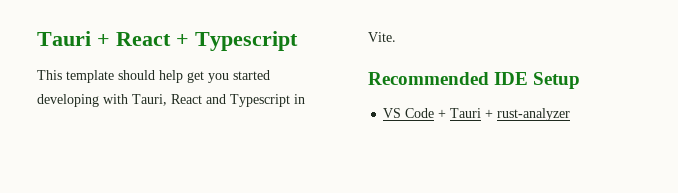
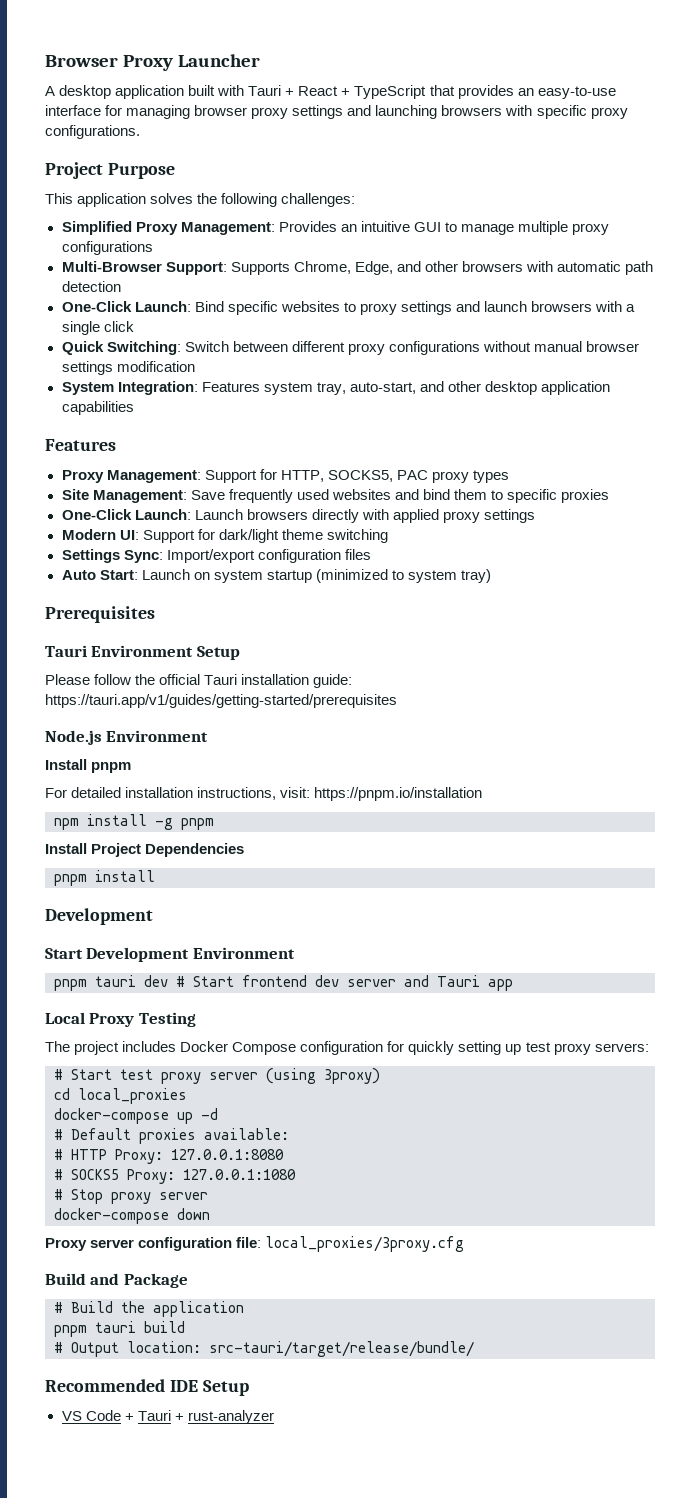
[37,31,298,51] [37,70,270,83] [37,94,305,107] [368,32,396,42] Tauri + React + Typescript // This template should help get you started developing with Tauri, React and Typescript in Vite. -> [45,54,261,71] [45,85,616,99] [45,105,628,119] [45,125,140,139] [45,162,175,179] [45,193,356,207] [61,221,609,235] [61,241,153,255] [61,261,653,275] [61,281,121,292] [61,301,636,315] [61,321,134,335] [61,341,639,355] [61,361,195,375] [61,381,610,395] [61,401,134,415] [45,439,116,451] [61,469,509,483] [61,489,610,503] [61,509,535,523] [61,529,388,543] [61,549,371,563] [61,569,491,583] [45,606,155,623] [45,645,240,660] [45,674,353,688] [45,694,397,708] [45,730,209,745] [45,759,132,773] [45,787,483,801] [54,814,214,830] [45,843,245,857] [54,870,155,886] [45,908,153,925] [45,947,295,962] [54,975,513,991] [45,1012,196,1027] [45,1041,649,1055] [54,1068,380,1084] [54,1088,187,1104] [54,1108,218,1124] [54,1128,289,1144] [54,1149,284,1164] [54,1169,296,1184] [54,1189,208,1204] [54,1208,210,1224] [45,1236,465,1252] [45,1273,188,1288] [54,1301,244,1317] [54,1321,185,1337] [54,1341,474,1357] Browser Proxy Launcher // A desktop application built with Tauri + React + TypeScript that provides an easy-to-use interface for managing browser proxy settings and launching browsers with specific proxy configurations. // Project Purpose // This application solves the following challenges: // Simplified Proxy Management: Provides an intuitive GUI to manage multiple proxy configurations // Multi-Browser Support: Supports Chrome, Edge, and other browsers with automatic path detection // One-Click Launch: Bind specific websites to proxy settings and launch browsers with a single click // Quick Switching: Switch between different proxy configurations without manual browser settings modification // System Integration: Features system tray, auto-start, and other desktop application capabilities // Features // Proxy Management: Support for HTTP, SOCKS5, PAC proxy types // Site Management: Save frequently used websites and bind them to specific proxies // One-Click Launch: Launch browsers directly with applied proxy settings // Modern UI: Support for dark/light theme switching // Settings Sync: Import/export configuration files // Auto Start: Launch on system startup (minimized to system tray) // Prerequisites // Tauri Environment Setup // Please follow the official Tauri installation guide: https://tauri.app/v1/guides/getting-started/prerequisites // Node.js Environment // Install pnpm // For detailed installation instructions, visit: https://pnpm.io/installation // npm install -g pnpm // Install Project Dependencies // pnpm install // Development // Start Development Environment // pnpm tauri dev # Start frontend dev server and Tauri app // Local Proxy Testing // The project includes Docker Compose configuration for quickly setting up test proxy servers: // # Start test proxy server (using 3proxy) // cd local_proxies // docker-compose up -d // # Default proxies available: // # HTTP Proxy: 127.0.0.1:8080 // # SOCKS5 Proxy: 127.0.0.1:1080 // # Stop proxy server // docker-compose down // Proxy server configuration file: local_proxies/3proxy.cfg // Build and Package // # Build the application // pnpm tauri build // # Output location: src-tauri/target/release/bundle/

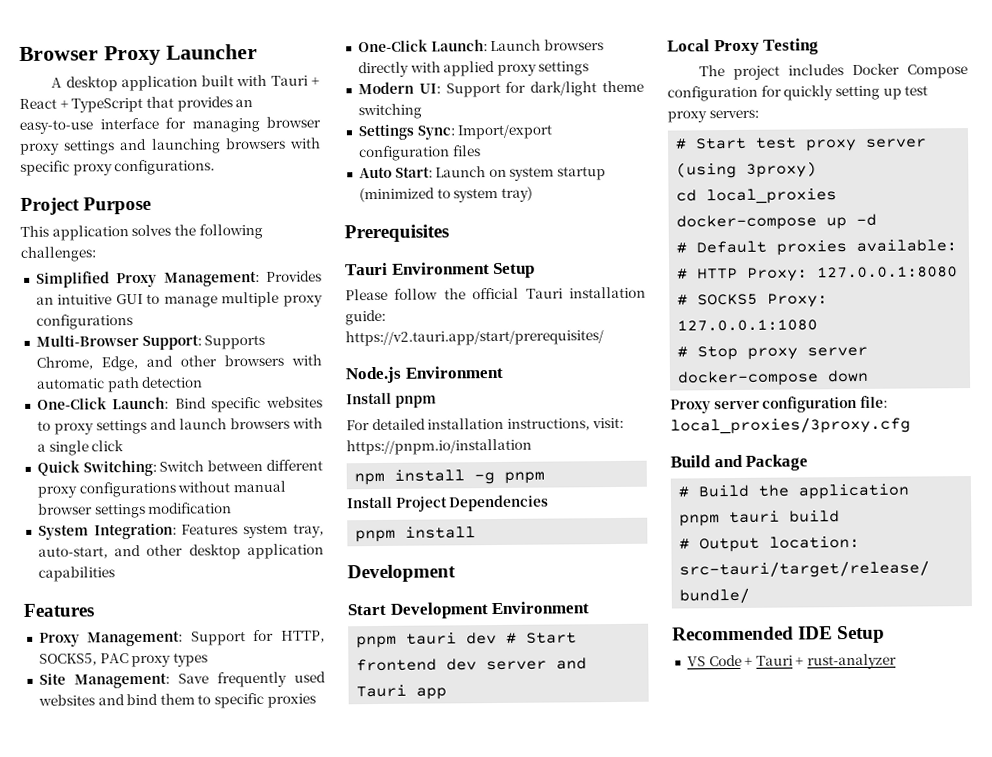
[45,694,397,708] https://tauri.app/v1/guides/getting-started/prerequisites -> [345,329,604,347] https://v2.tauri.app/start/prerequisites/

